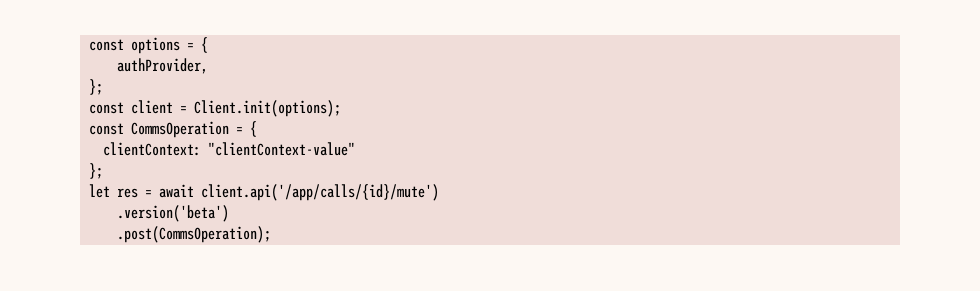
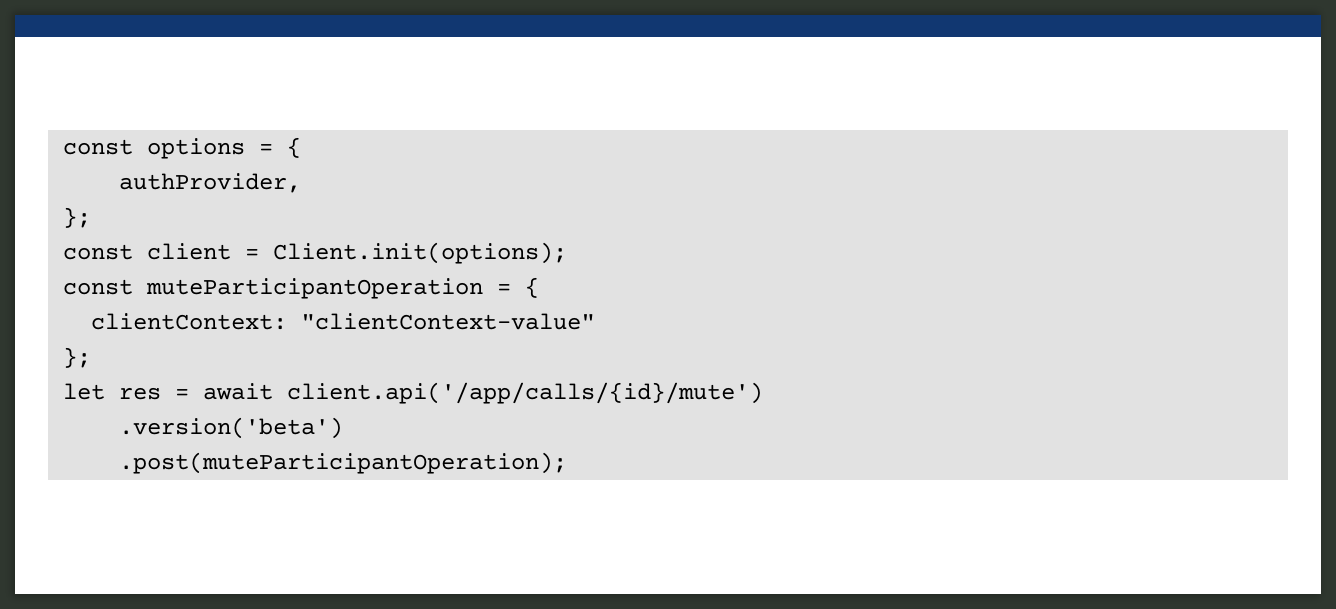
[131,121,230,138] CommsOperation -> [145,278,483,299] muteParticipantOperation
[117,226,272,243] .post(CommsOperation); -> [118,452,567,474] .post(muteParticipantOperation);

